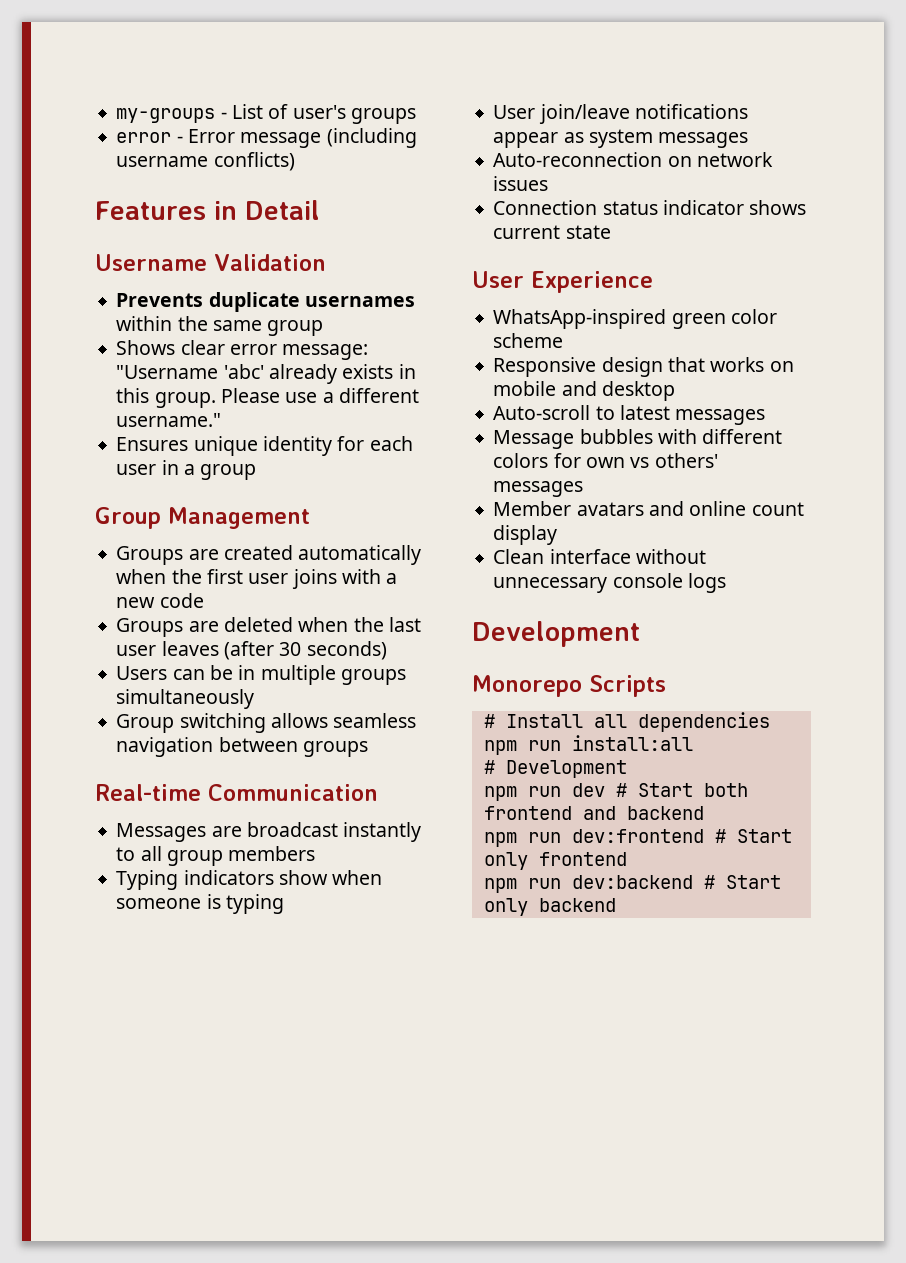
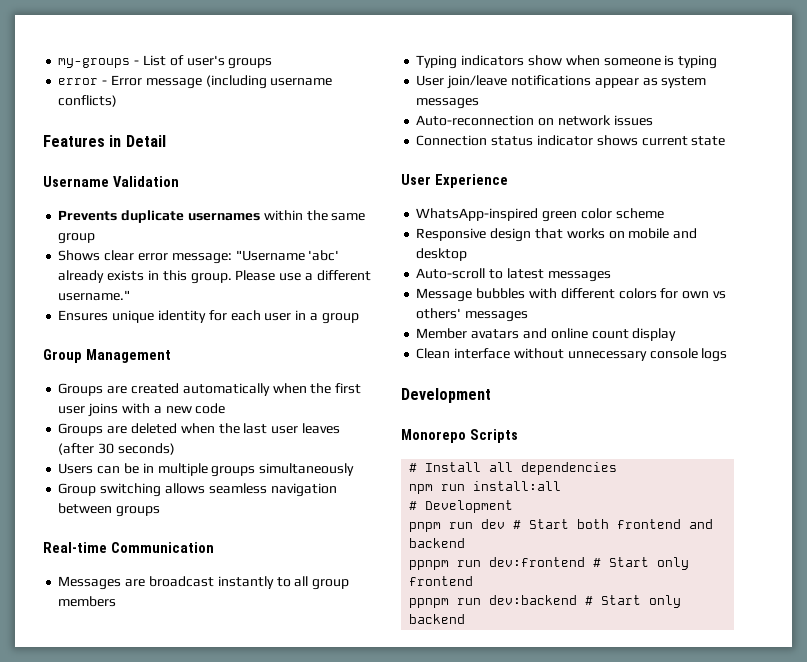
[483,786,517,801] npm -> [409,522,442,532] pnpm
[483,832,517,847] npm -> [409,560,450,570] ppnpm
[483,878,517,893] npm -> [409,598,450,608] ppnpm

